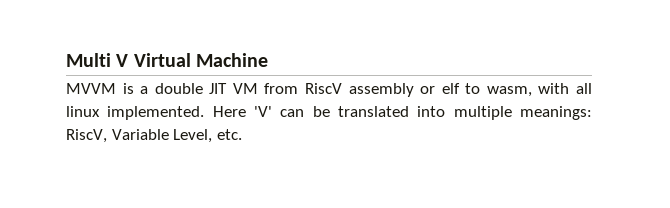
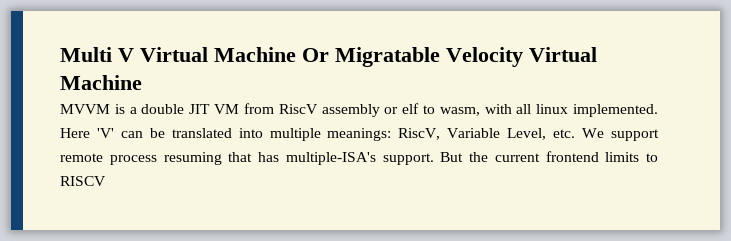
(268, 60) none -> [302,47,597,67] [60,75,142,90] Or Migratable Velocity Virtual Machine
(242, 134) none -> [582,128,659,141] [60,151,658,165] [60,176,106,186] We support remote process resuming that has multiple-ISA's support. But the current frontend limits to RISCV

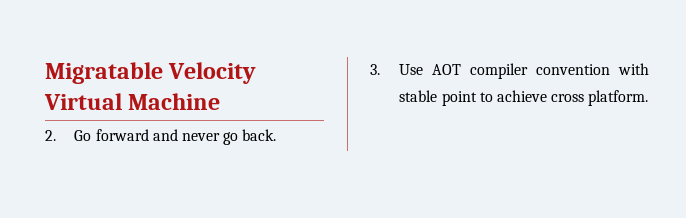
[60,47,329,62] Multi V Virtual Machine Or -> (45, 73) none
[60,103,658,117] [60,128,659,141] [60,151,658,165] [60,176,106,186] MVVM is a double JIT VM from RiscV assembly or elf to wasm, with all linux implemented. Here 'V' can be translated into multiple meanings: RiscV, Variable Level, etc. We support remote process resuming that has multiple-ISA's support. But the current frontend limits to RISCV -> [45,129,277,145] [370,63,649,79] [399,90,649,106] 2. Go forward and never go back. // 3. Use AOT compiler convention with stable point to achieve cross platform.

